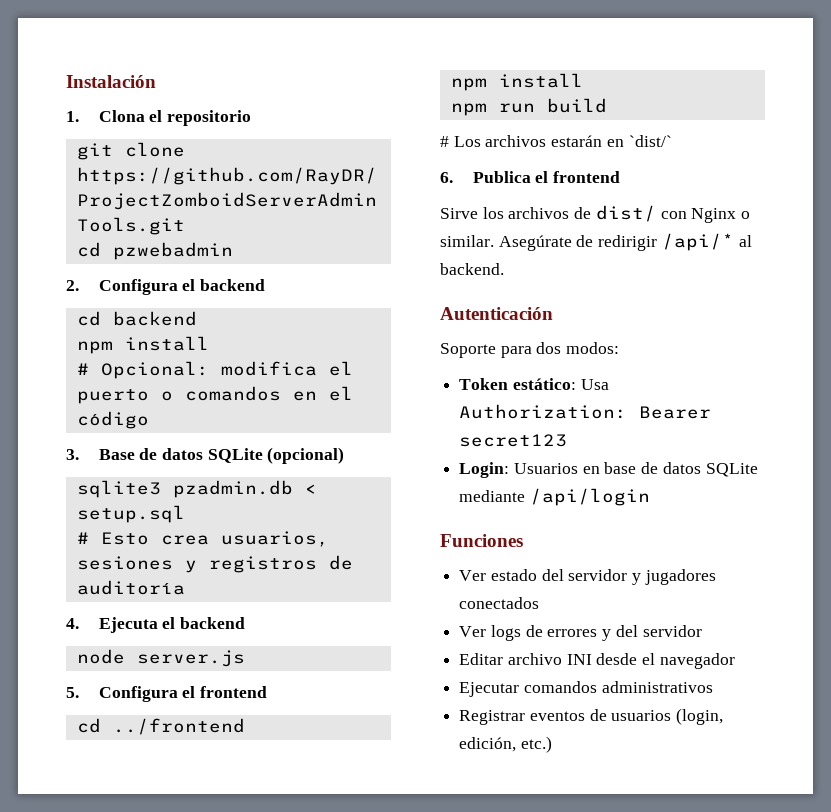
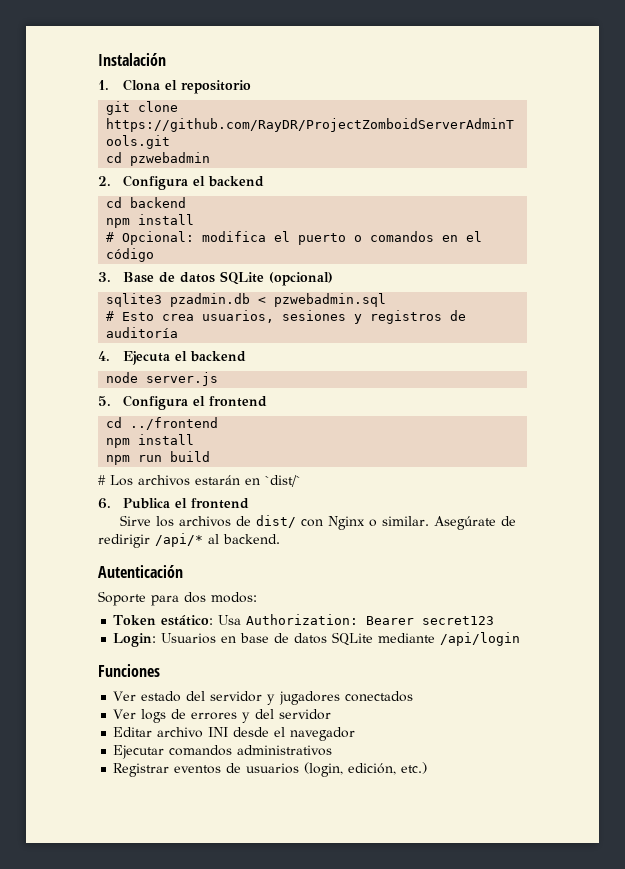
[76,505,185,523] setup.sql -> [274,293,387,307] pzwebadmin.sql

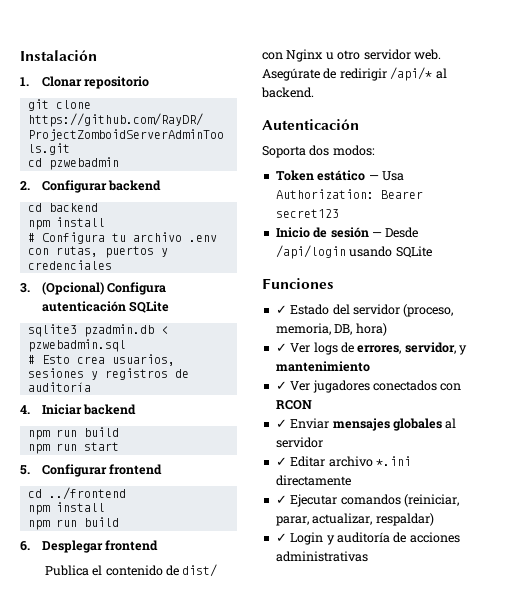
[122,79,177,91] Clona el -> [41,76,82,87] Clonar
[122,175,205,190] Configura el -> [41,180,107,193] Configurar
[122,231,483,245] [106,248,155,262] [98,271,333,286] Opcional: modifica el puerto o comandos en el código // 3. Base de datos SQLite (opcional) -> [41,232,217,244] [27,246,168,258] [27,260,112,270] [20,282,167,295] [41,301,170,313] Configura tu archivo .env con rutas, puertos y credenciales // 3. (Opcional) Configura autenticación SQLite
[122,351,246,365] [106,372,219,386] Ejecuta el backend // node server.js -> [41,404,137,415] [27,427,119,440] [27,442,119,454] Iniciar backend // npm run build // npm run start
[122,395,205,410] Configura el -> [41,464,107,477] Configurar
[98,475,301,487] [98,498,249,509] [119,515,429,530] # Los archivos estarán en `dist/` // 6. Publica el frontend // Sirve los archivos de dist/ con Nginx o similar. -> [20,540,159,553] [44,564,218,577] [262,49,441,62] 6. Desplegar frontend // Publica el contenido de dist/ con Nginx u otro servidor web.
[98,591,179,606] Soporte para -> [262,146,306,158] Soporta
[161,615,214,626] estático: -> [317,170,379,181] estático —
[113,632,521,647] Login: Usuarios en base de datos SQLite mediante /api/login -> [275,227,419,238] [275,245,432,259] Inicio de sesión — Desde /api/login usando SQLite
[113,691,414,705] [113,709,275,723] Ver estado del servidor y jugadores conectados // Ver logs de errores y del -> [275,304,454,317] [275,323,387,336] [275,342,467,355] [275,361,370,372] [275,380,462,393] [275,400,312,410] [275,418,457,431] ✓ Estado del servidor (proceso, memoria, DB, hora) // ✓ Ver logs de errores, servidor, y mantenimiento // ✓ Ver jugadores conectados con RCON // ✓ Enviar mensajes globales al
(332, 714) none -> [275,457,287,466] ✓
[208,727,356,741] [113,745,333,759] [113,762,428,777] INI desde el navegador // Ejecutar comandos administrativos // Registrar eventos de usuarios (login, edición, etc.) -> [375,456,411,466] [275,475,351,486] [275,494,459,507] [275,513,434,526] [275,532,460,545] [275,551,368,562] *.ini directamente // ✓ Ejecutar comandos (reiniciar, parar, actualizar, respaldar) // ✓ Login y auditoría de acciones administrativas

